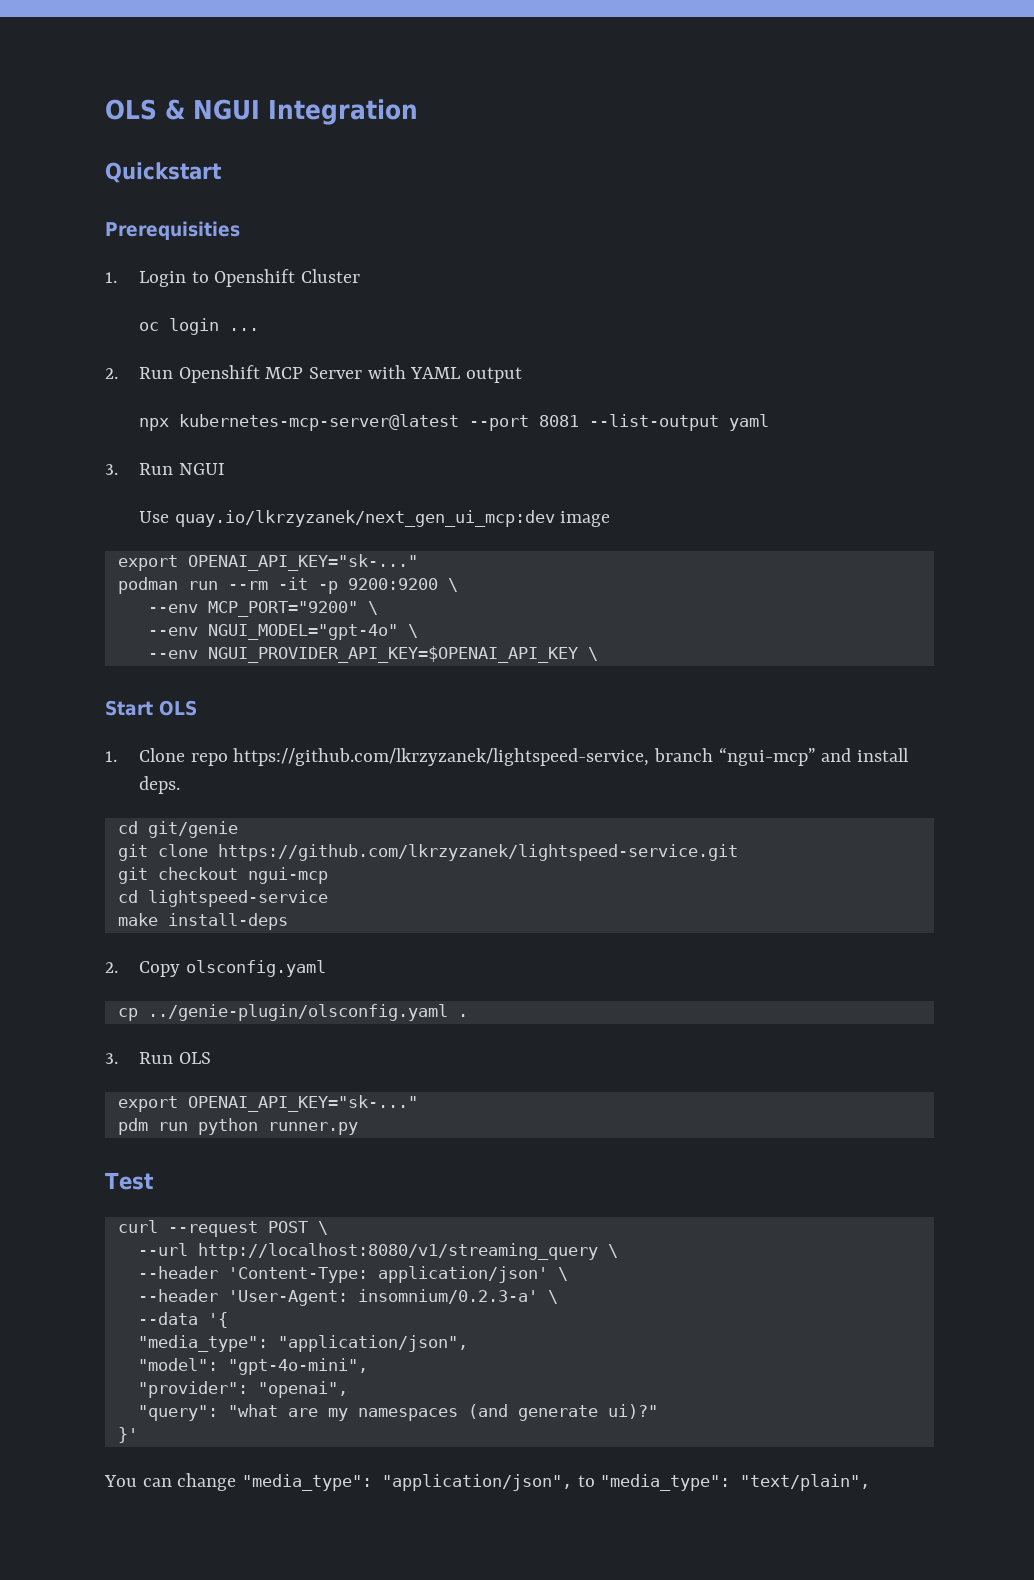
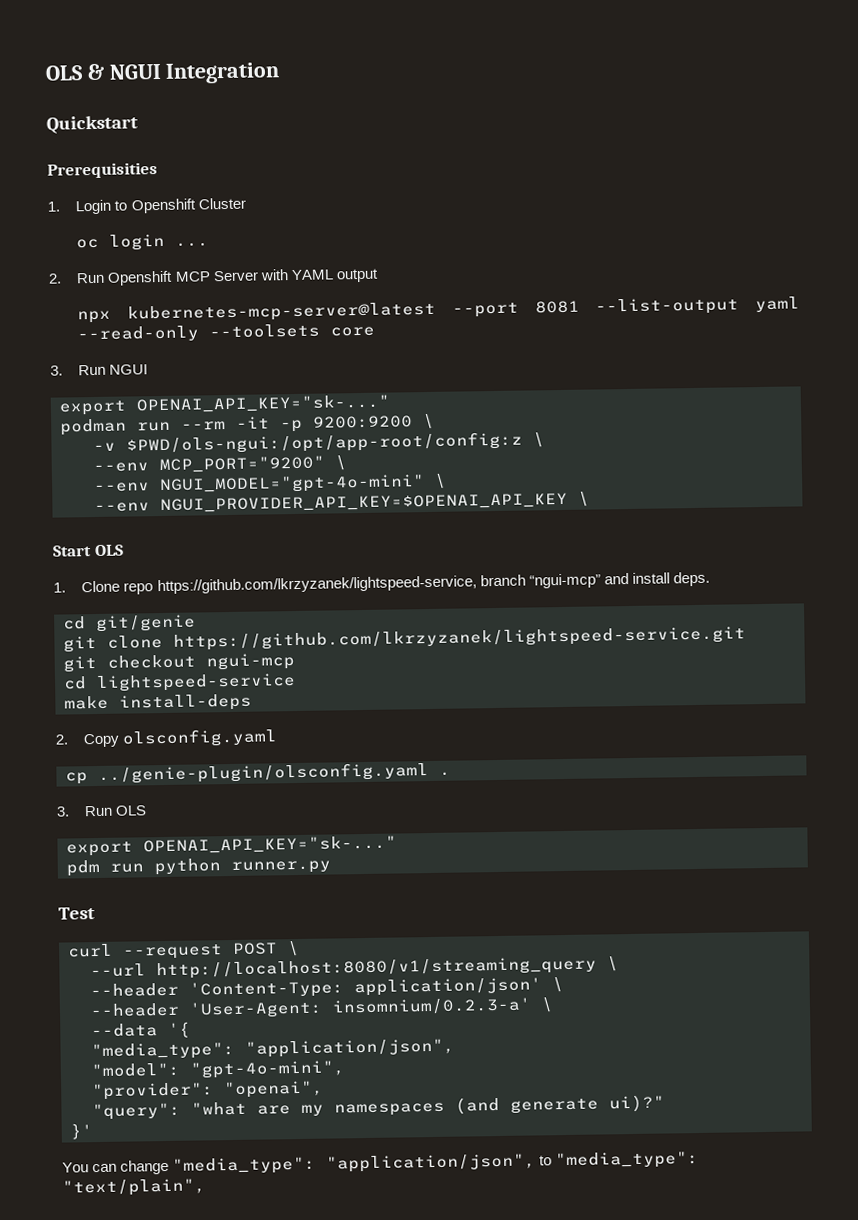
(770, 422) none -> [77,323,376,343] --read-only --toolsets core
[139,510,611,527] // Use quay.io/lkrzyzanek/next_gen_ui_mcp:dev image -> (149, 369) none
(458, 585) none -> [93,431,545,455] // -v $PWD/ols-ngui:/opt/app-root/config:z \
[207,624,398,640] NGUI_MODEL="gpt-4o" -> [159,474,425,495] NGUI_MODEL="gpt-4o-mini"

